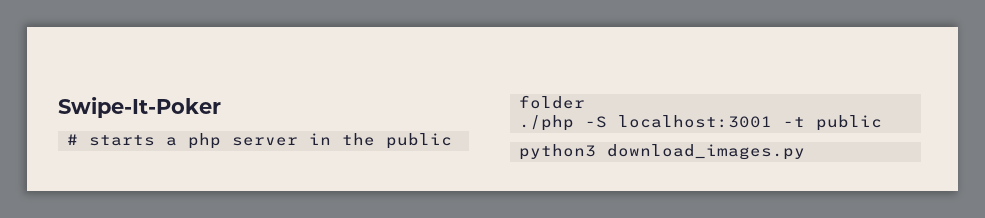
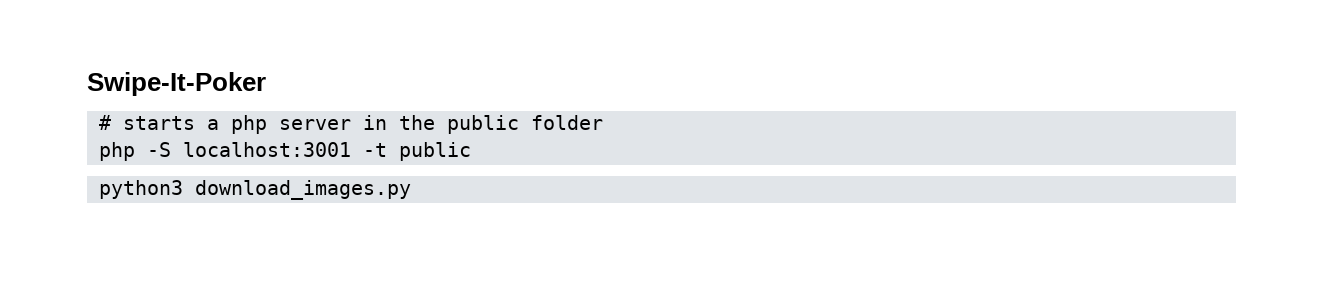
[518,115,574,131] ./php -> [99,142,136,161] php

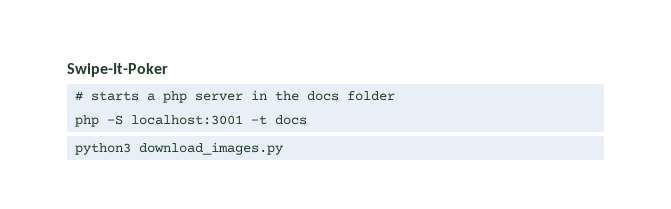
[447,115,520,134] public -> [306,91,339,101] docs
[399,142,472,161] public -> [274,115,307,125] docs

